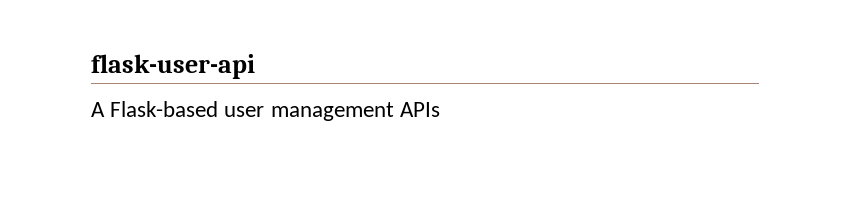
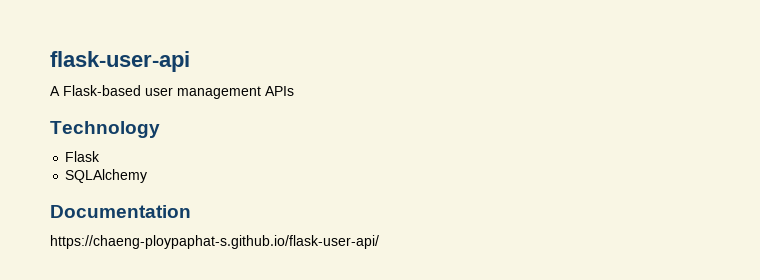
(440, 109) none -> [50,121,160,138] [65,151,101,162] [65,169,148,183] [50,205,191,218] [50,235,379,249] // Technology // Flask // SQLAlchemy // Documentation // https://chaeng-ploypaphat-s.github.io/flask-user-api/

